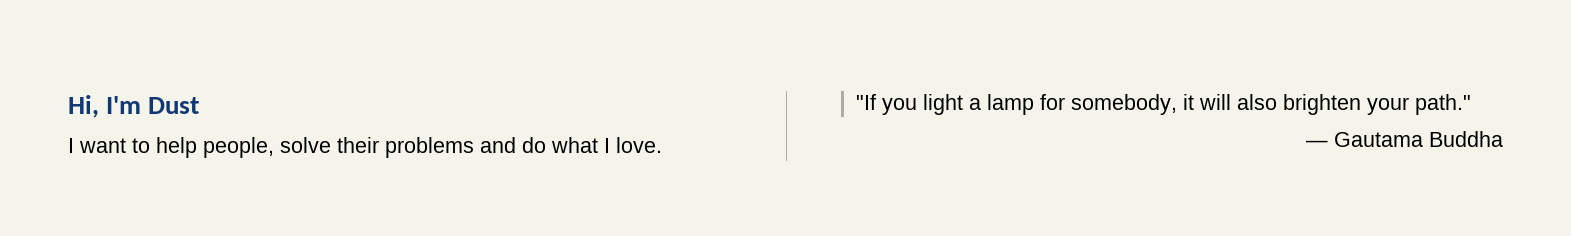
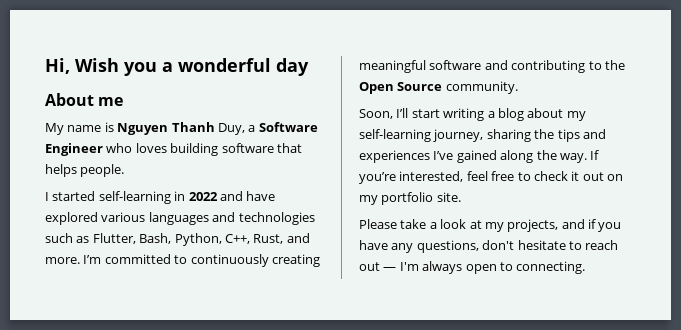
[106,96,200,114] [68,137,662,158] [855,94,1471,115] [1306,131,1503,147] I'm Dust // I want to help people, solve their problems and do what I love. // "If you light a lamp for somebody, it will also brighten your path." // — Gautama Buddha -> [75,58,309,76] [45,93,124,106] [45,122,318,135] [45,143,302,156] [45,164,125,177] [45,191,276,204] [45,212,315,225] [45,233,310,246] [45,254,320,267] [359,60,625,73] [359,81,518,94] [359,108,586,121] [359,129,606,142] [359,150,600,163] [359,171,623,184] [359,192,461,205] [359,219,622,232] [359,240,619,253] [359,261,586,274] Wish you a wonderful day // About me // My name is Nguyen Thanh Duy, a Software Engineer who loves building software that helps people. // I started self-learning in 2022 and have explored various languages and technologies such as Flutter, Bash, Python, C++, Rust, and more. I’m committed to continuously creating meaningful software and contributing to the Open Source community. // Soon, I’ll start writing a blog about my self-learning journey, sharing the tips and experiences I’ve gained along the way. If you’re interested, feel free to check it out on my portfolio site. // Please take a look at my projects, and if you have any questions, don't hesitate to reach out — I'm always open to connecting.

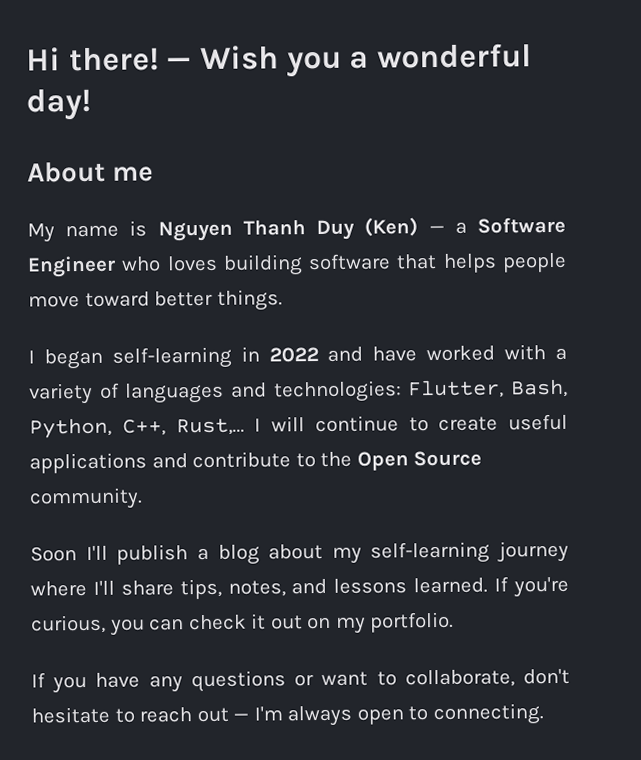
[45,58,70,74] Hi, -> [26,47,193,72] Hi there! —
[276,58,309,76] day -> [26,88,91,121] day!
[217,123,245,135] Duy, -> [316,217,445,241] Duy (Ken) —
[80,164,125,177] [45,191,96,201] people. // I started -> [501,252,567,273] [28,289,283,311] [28,348,103,370] people move toward better things. // I began
[45,212,315,225] [45,233,310,246] [45,254,320,267] [359,60,586,73] explored various languages and technologies such as Flutter, Bash, Python, C++, Rust, and more. I’m committed to continuously creating meaningful software and contributing -> [426,344,568,362] [29,378,568,405] [29,413,568,439] [29,451,292,474] worked with a variety of languages and technologies: Flutter, Bash, Python, C++, Rust,... I will continue to create useful applications and contribute
[359,108,485,121] Soon, I’ll start writing -> [30,544,189,565] Soon I'll publish
[433,129,606,142] [359,150,600,163] [359,171,531,184] journey, sharing the tips and experiences I’ve gained along the way. If you’re interested, feel free to -> [497,540,569,563] [30,576,570,600] [31,614,185,636] journey where I'll share tips, notes, and lessons learned. If you're curious, you can
[381,192,461,205] [359,219,622,232] [359,240,479,253] portfolio site. // Please take a look at my projects, and if you have any questions, -> [369,611,455,633] [31,669,515,694] portfolio. // If you have any questions or want to collaborate,

